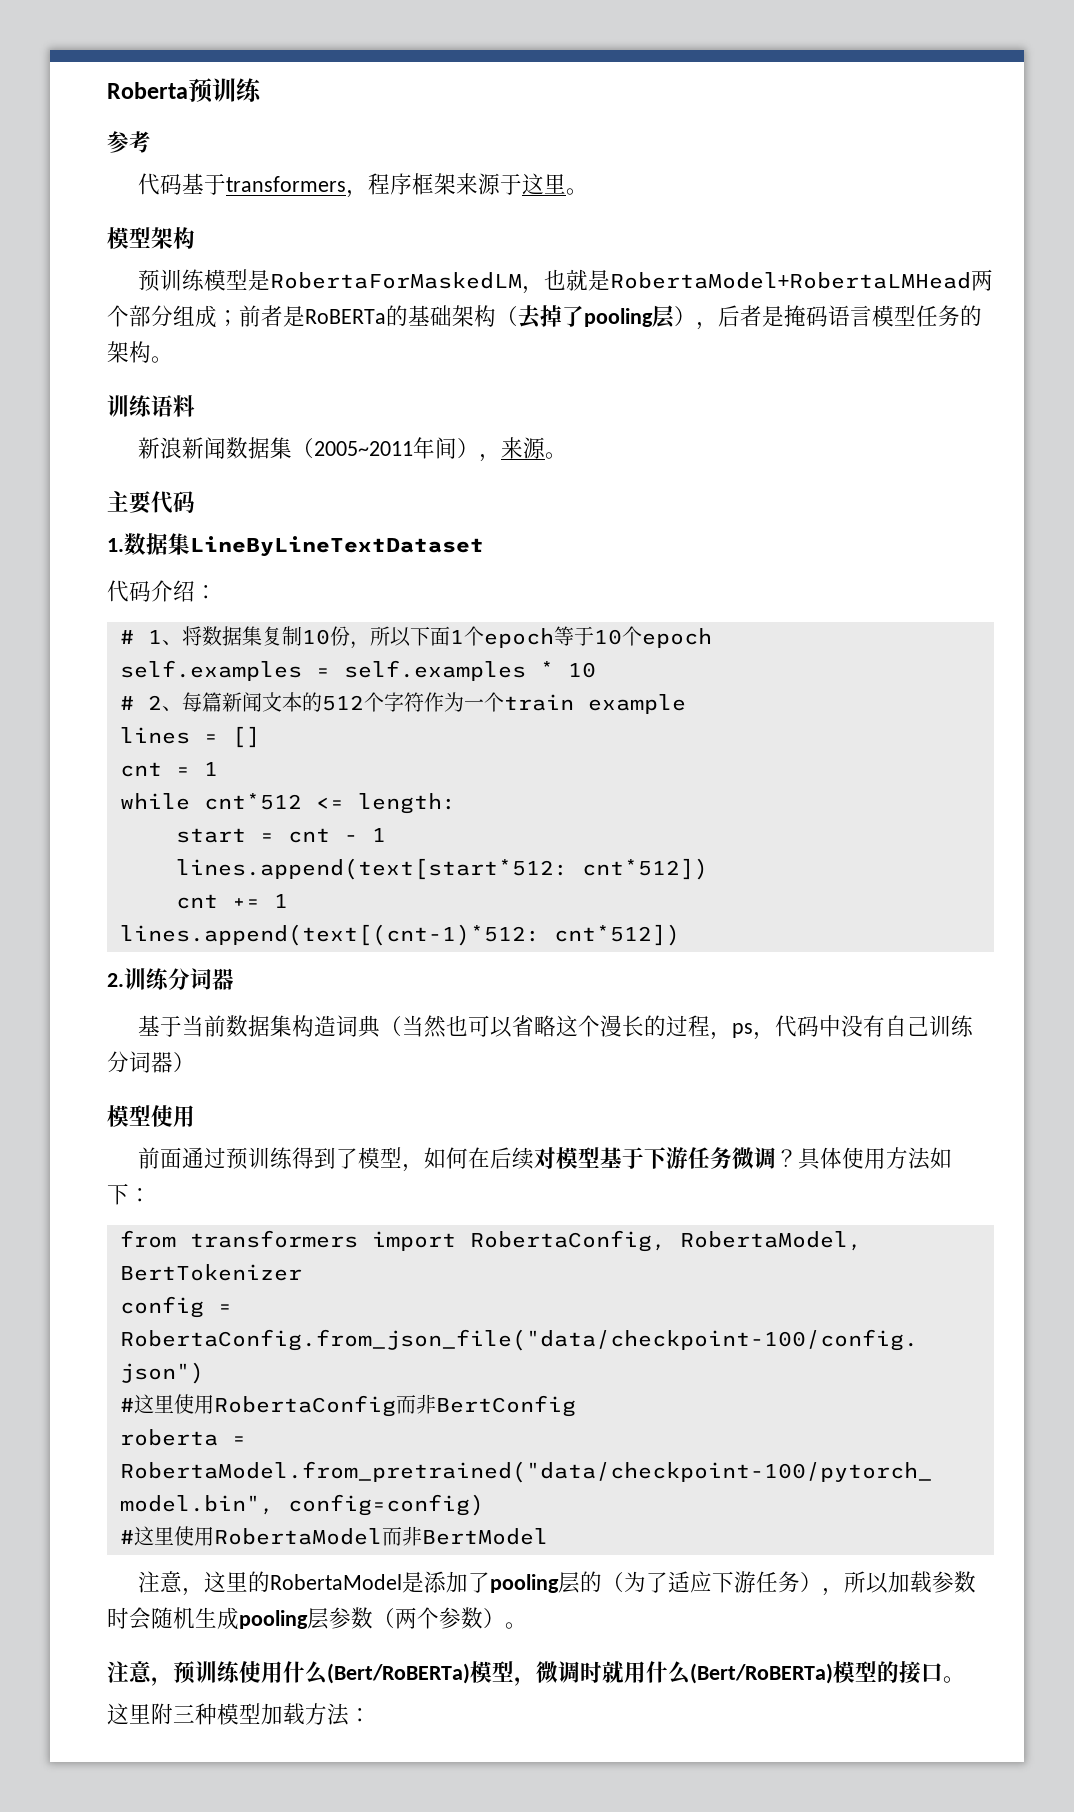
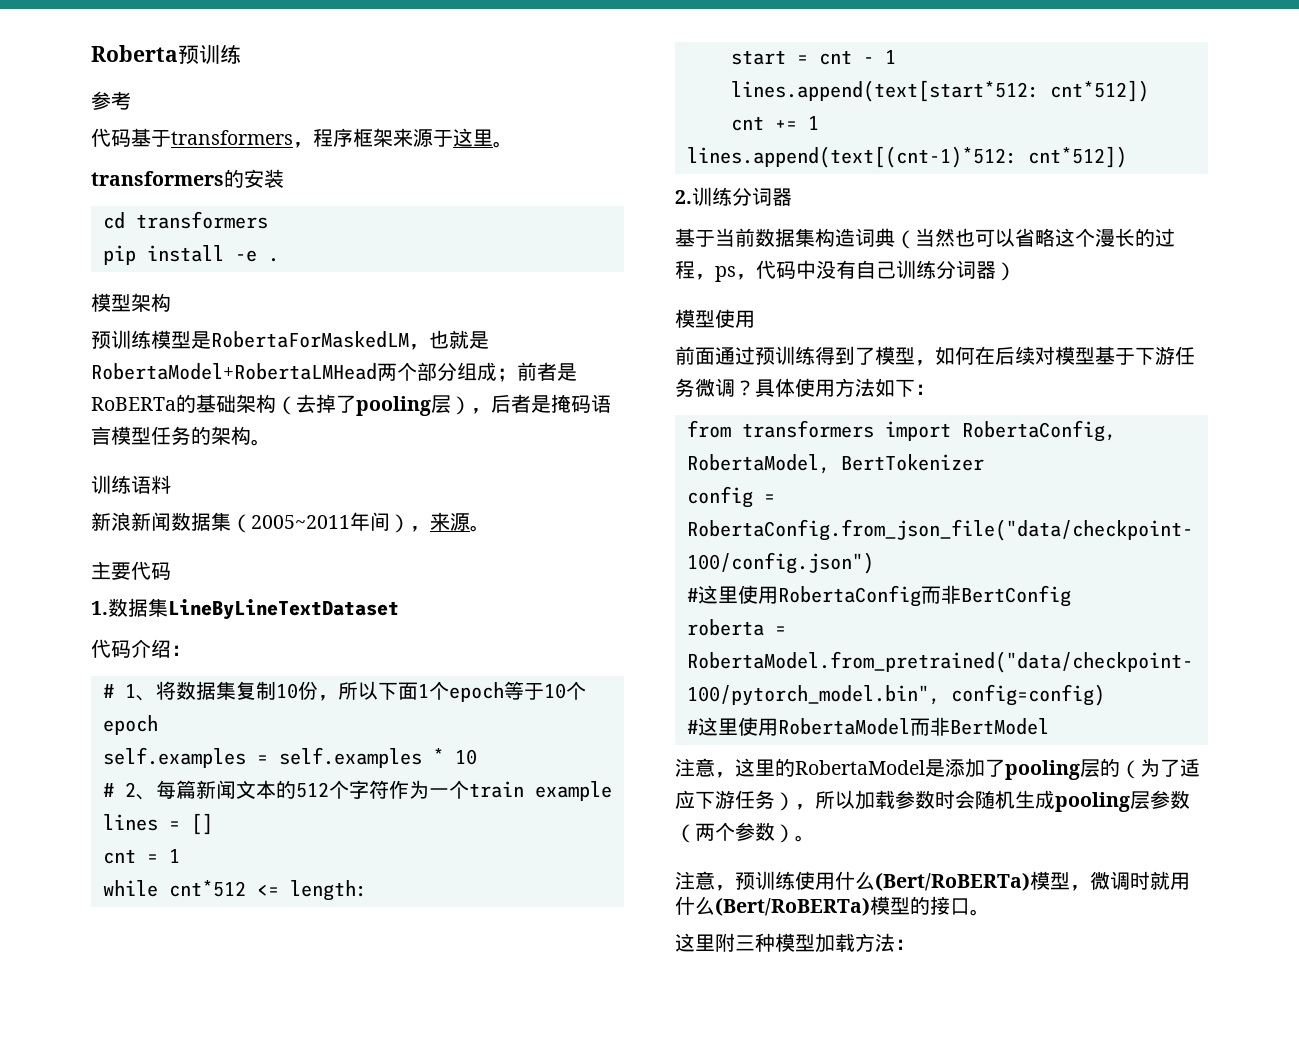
(589, 191) none -> [91,169,284,188] [102,211,268,229] [102,245,279,265] // transformers的安装 // cd transformers // pip install -e .

